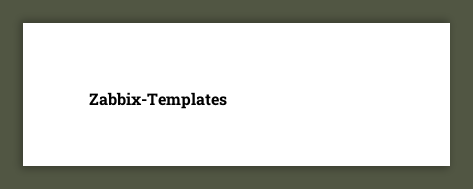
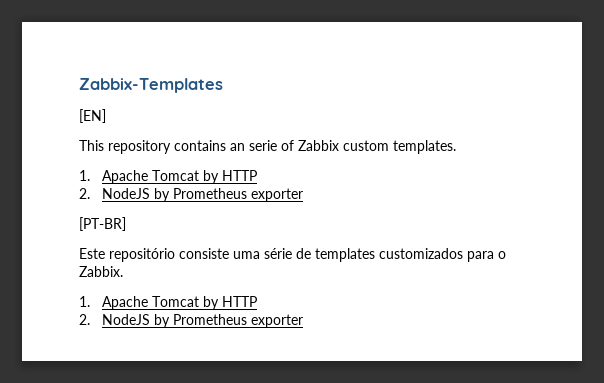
(227, 100) none -> [79,109,106,123] [79,140,456,154] [79,170,258,184] [79,188,304,202] [79,217,126,231] [79,248,506,262] [79,266,123,277] [79,296,258,310] [79,314,304,328] // [EN] // This repository contains an serie of Zabbix custom templates. // 1. Apache Tomcat by HTTP // 2. NodeJS by Prometheus exporter // [PT-BR] // Este repositório consiste uma série de templates customizados para o Zabbix. // 1. Apache Tomcat by HTTP // 2. NodeJS by Prometheus exporter

